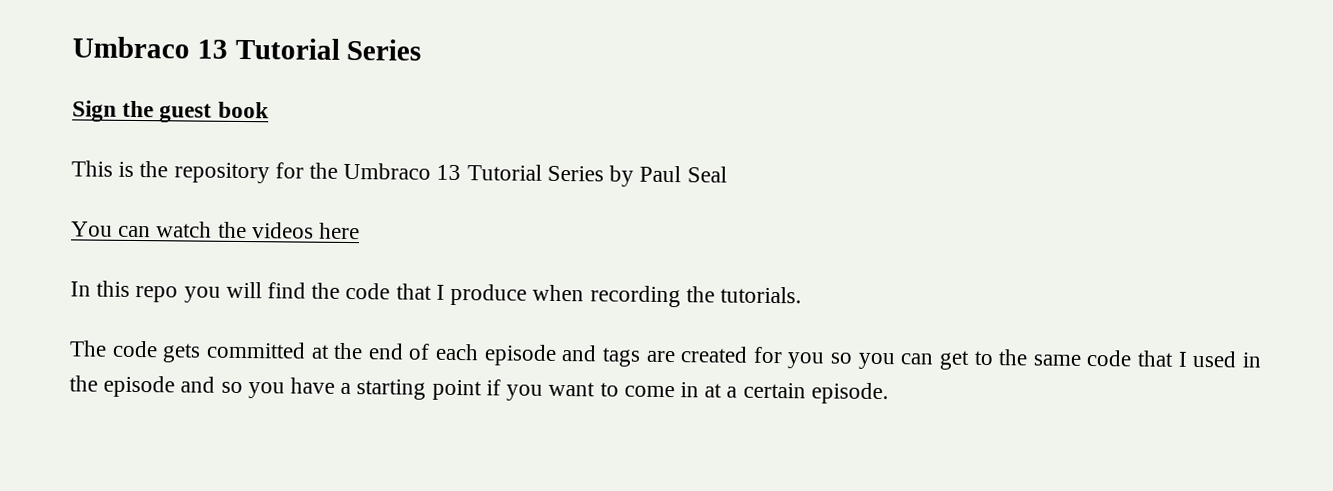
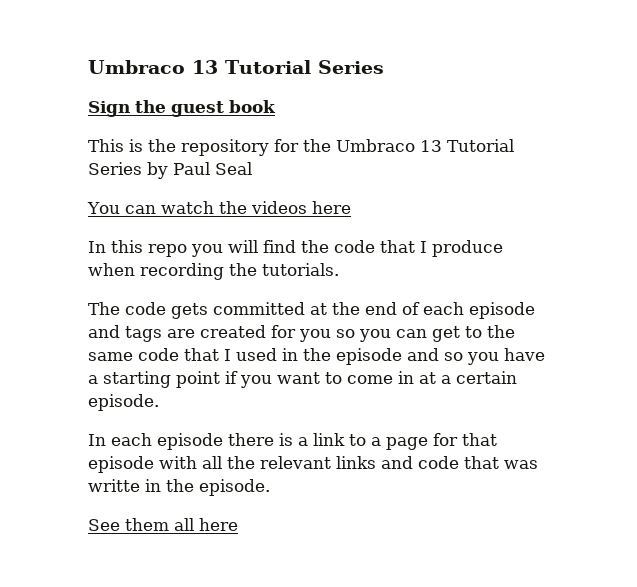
(889, 393) none -> [88,433,497,450] [88,456,538,473] [88,479,270,496] [88,518,238,531] // In each episode there is a link to a page for that episode with all the relevant links and code that was writte in the episode. // See them all here

